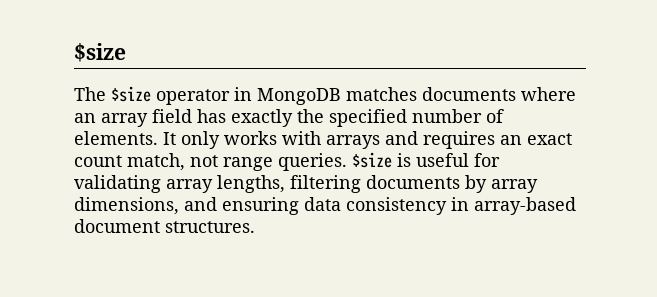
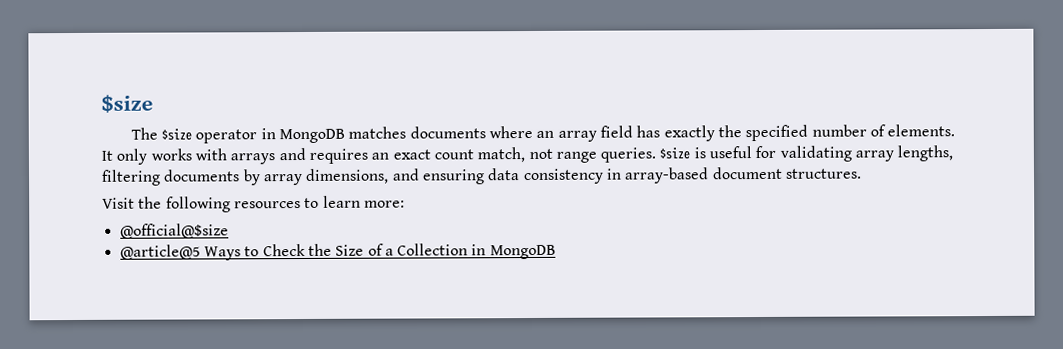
(255, 227) none -> [102,195,405,213] [119,223,229,239] [119,243,556,261] // Visit the following resources to learn more: // @official@$size // @article@5 Ways to Check the Size of a Collection in MongoDB

